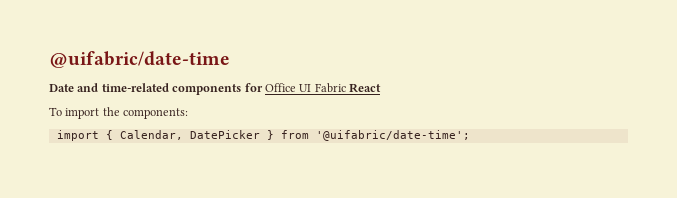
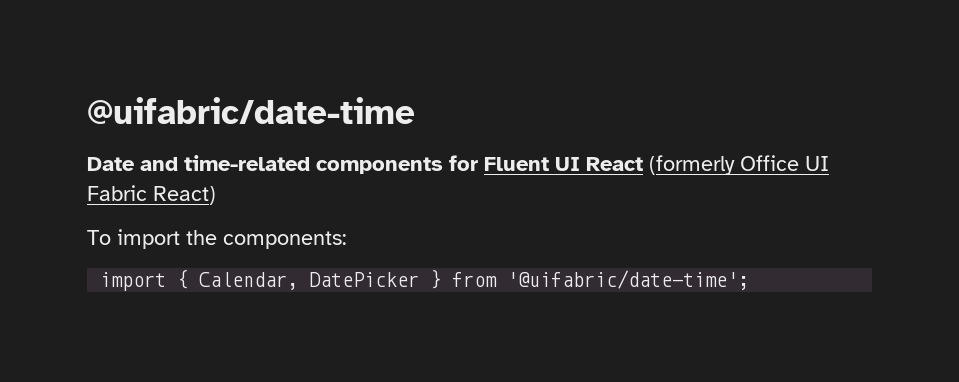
(263, 87) none -> [484,155,735,175] Fluent UI React (formerly
[349,83,381,93] React -> [153,186,216,205] React)

